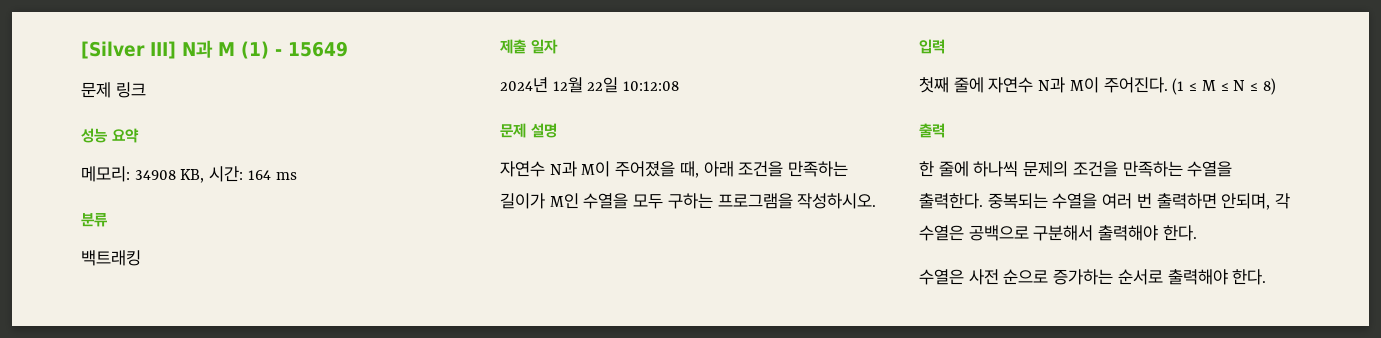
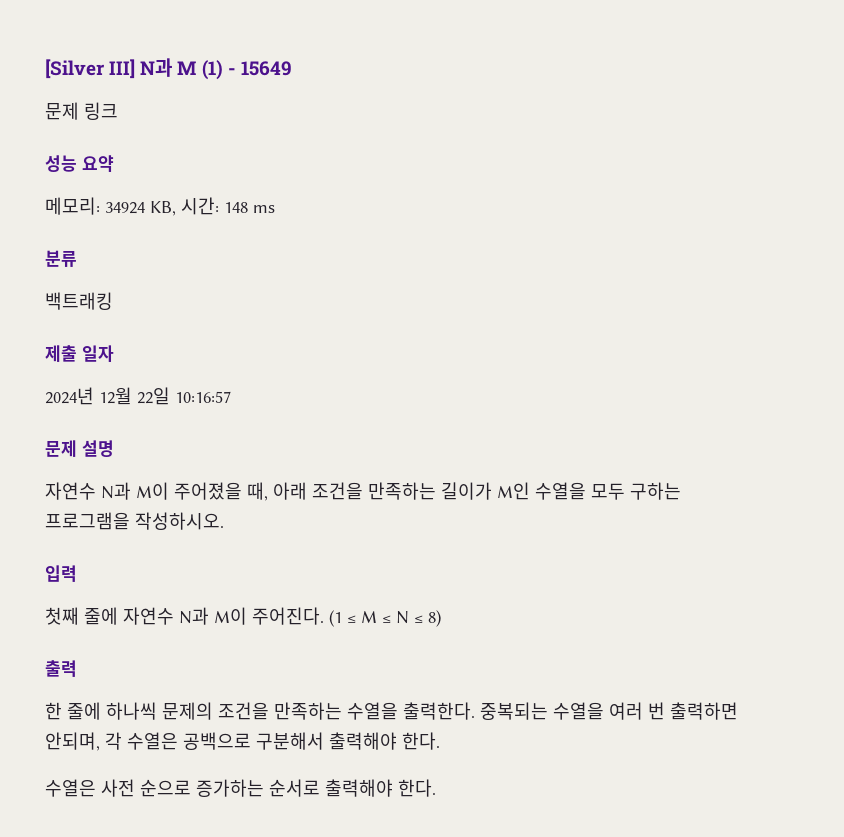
[134,170,176,180] 34908 -> [105,202,145,214] 34924
[247,170,271,180] 164 -> [224,202,248,213] 148
[623,81,680,91] 10:12:08 -> [175,391,231,403] 10:16:57

